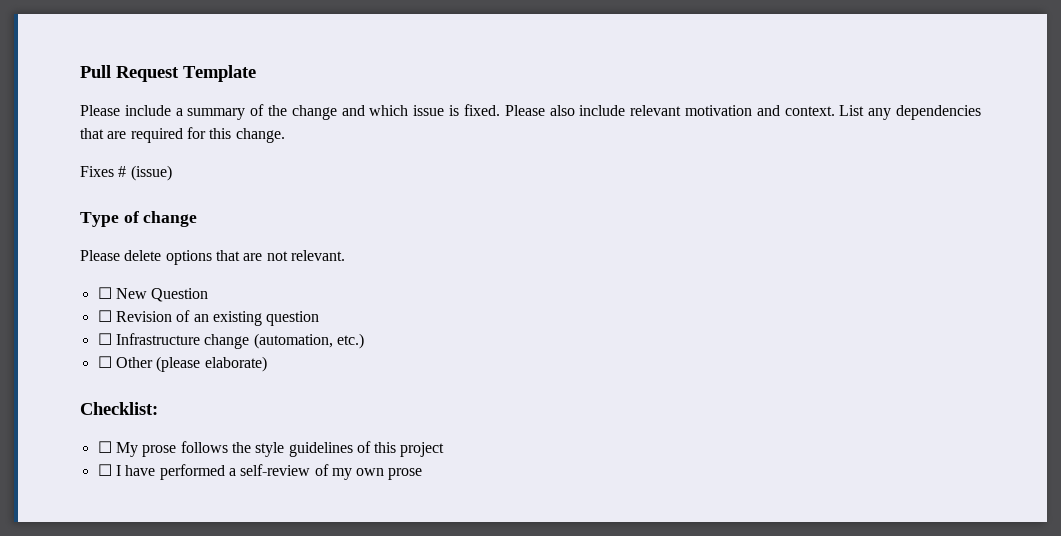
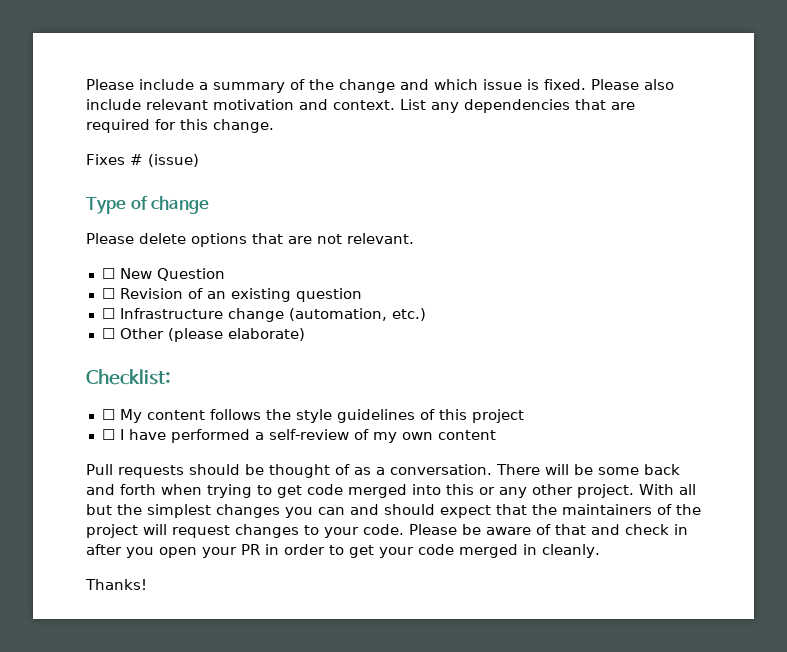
[80,65,256,82] Pull Request Template // -> (86, 84) none
[142,445,177,457] prose -> [146,410,205,420] content
[388,468,423,480] prose -> [437,430,496,440] [86,464,680,478] [86,484,696,498] [86,504,701,518] [86,524,688,538] [86,544,600,558] [85,579,147,590] content // Pull requests should be thought of as a conversation. There will be some back and forth when trying to get code merged into this or any other project. With all but the simplest changes you can and should expect that the maintainers of the project will request changes to your code. Please be aware of that and check in after you open your PR in order to get your code merged in cleanly. // Thanks!

